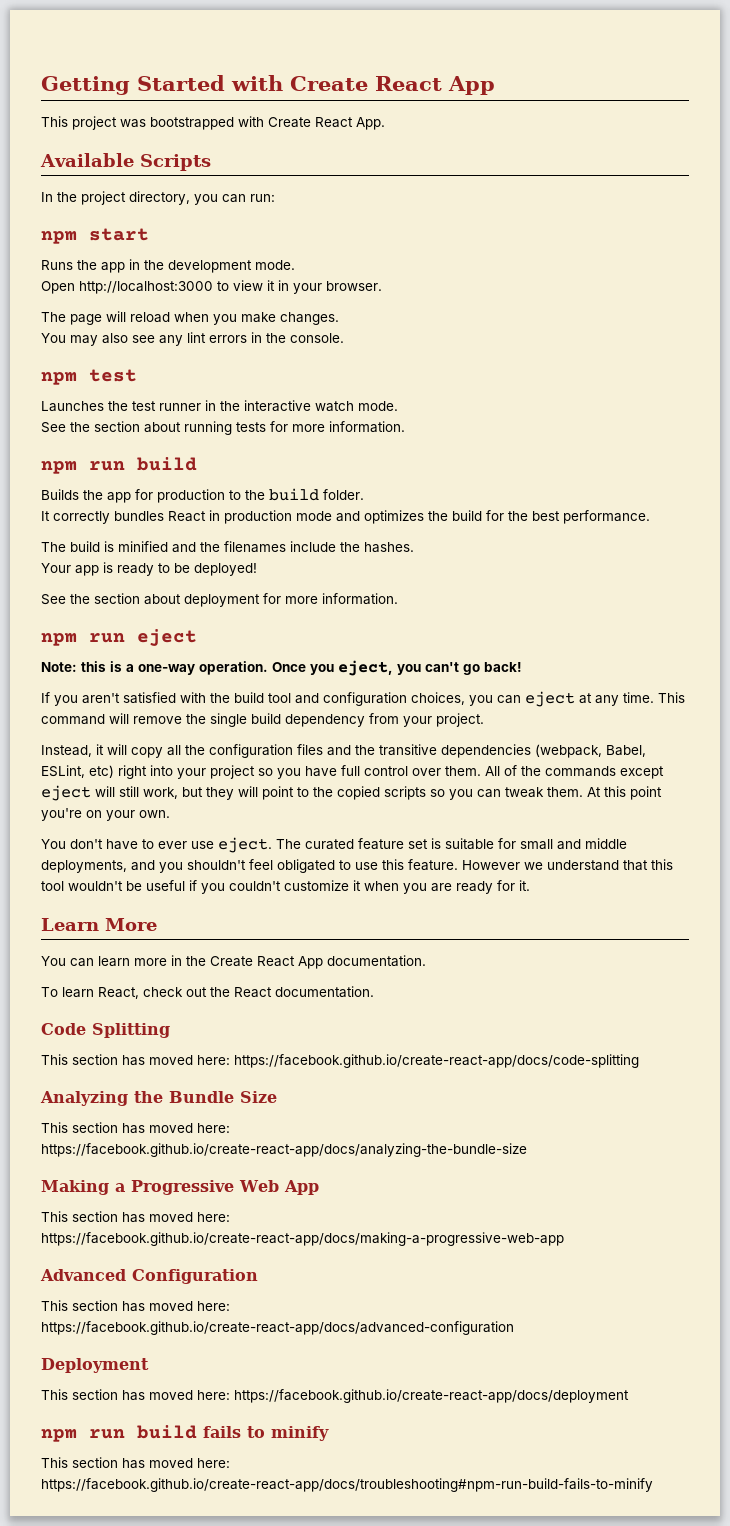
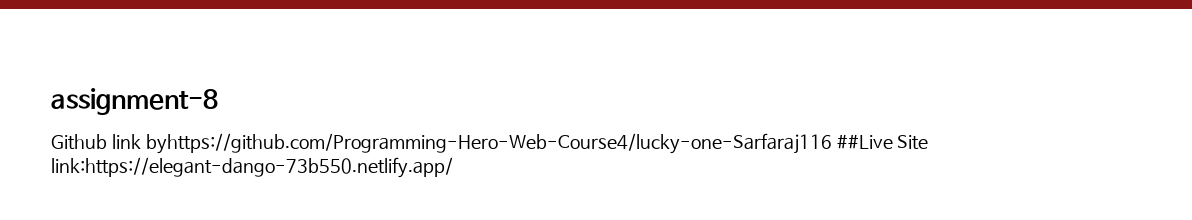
[41,75,495,95] [41,116,385,130] [40,153,211,171] [41,191,275,205] [41,228,149,244] [41,259,295,273] [41,280,382,294] [41,311,339,325] [41,332,344,346] [41,369,137,385] [41,400,398,412] [41,421,405,435] [41,457,197,474] [41,488,364,503] [41,510,650,524] [41,541,414,553] [41,562,257,576] [41,593,398,607] [41,629,197,646] [41,660,522,676] [41,691,685,707] [41,713,484,727] [41,744,646,758] [41,765,664,779] [41,785,662,801] [41,808,170,821] [41,837,627,853] [41,859,673,873] [41,880,530,894] [41,918,157,931] [41,955,426,969] [41,986,374,999] [41,1023,170,1038] [41,1054,639,1068] [40,1091,277,1106] [41,1122,230,1134] [41,1143,527,1157] [41,1180,319,1195] [41,1211,230,1223] [41,1232,564,1246] [40,1269,258,1284] [41,1300,230,1312] [41,1321,514,1335] [41,1358,149,1373] [41,1389,629,1403] [41,1425,329,1442] [41,1457,230,1469] [41,1478,653,1492] Getting Started with Create React App // This project was bootstrapped with Create React App. // Available Scripts // In the project directory, you can run: // npm start // Runs the app in the development mode. // Open http://localhost:3000 to view it in your browser. // The page will reload when you make changes. // You may also see any lint errors in the console. // npm test // Launches the test runner in the interactive watch mode. // See the section about running tests for more information. // npm run build // Builds the app for production to the build folder. // It correctly bundles React in production mode and optimizes the build for the best performance. // The build is minified and the filenames include the hashes. // Your app is ready to be deployed! // See the section about deployment for more information. // npm run eject // Note: this is a one-way operation. Once you eject, you can't go back! // If you aren't satisfied with the build tool and configuration choices, you can eject at any time. This command will remove the single build dependency from your project. // Instead, it will copy all the configuration files and the transitive dependencies (webpack, Babel, ESLint, etc) right into your project so you have full control over them. All of the commands except eject will still work, but they will point to the copied scripts so you can tweak them. At this point you're on your own. // You don't have to ever use eject. The curated feature set is suitable for small and middle deployments, and you shouldn't feel obligated to use this feature. However we understand that this tool wouldn't be useful if you couldn't customize it when you are ready for it. // Learn More // You can learn more in the Create React App documentation. // To learn React, check out the React documentation. // Code Splitting // This section has moved here: https://facebook.github.io/create-react-app/docs/code-splitting // Analyzing the Bundle Size // This section has moved here: https://facebook.github.io/create-react-app/docs/analyzing-the-bundle-size // Making a Progressive Web App // This section has moved here: https://facebook.github.io/create-react-app/docs/making-a-progressive-web-app // Advanced Configuration // This section has moved here: https://facebook.github.io/create-react-app/docs/advanced-configuration // Deployment // This section has moved here: https://facebook.github.io/create-react-app/docs/deployment // npm run build fails to minify // This section has moved here: https://facebook.github.io/create-react-app/docs/troubleshooting#npm-run-build-fails-to-minify -> [51,88,218,115] [51,133,929,154] [51,157,453,178] assignment-8 // Github link byhttps://github.com/Programming-Hero-Web-Course4/lucky-one-Sarfaraj116 ##Live Site link:https://elegant-dango-73b550.netlify.app/

